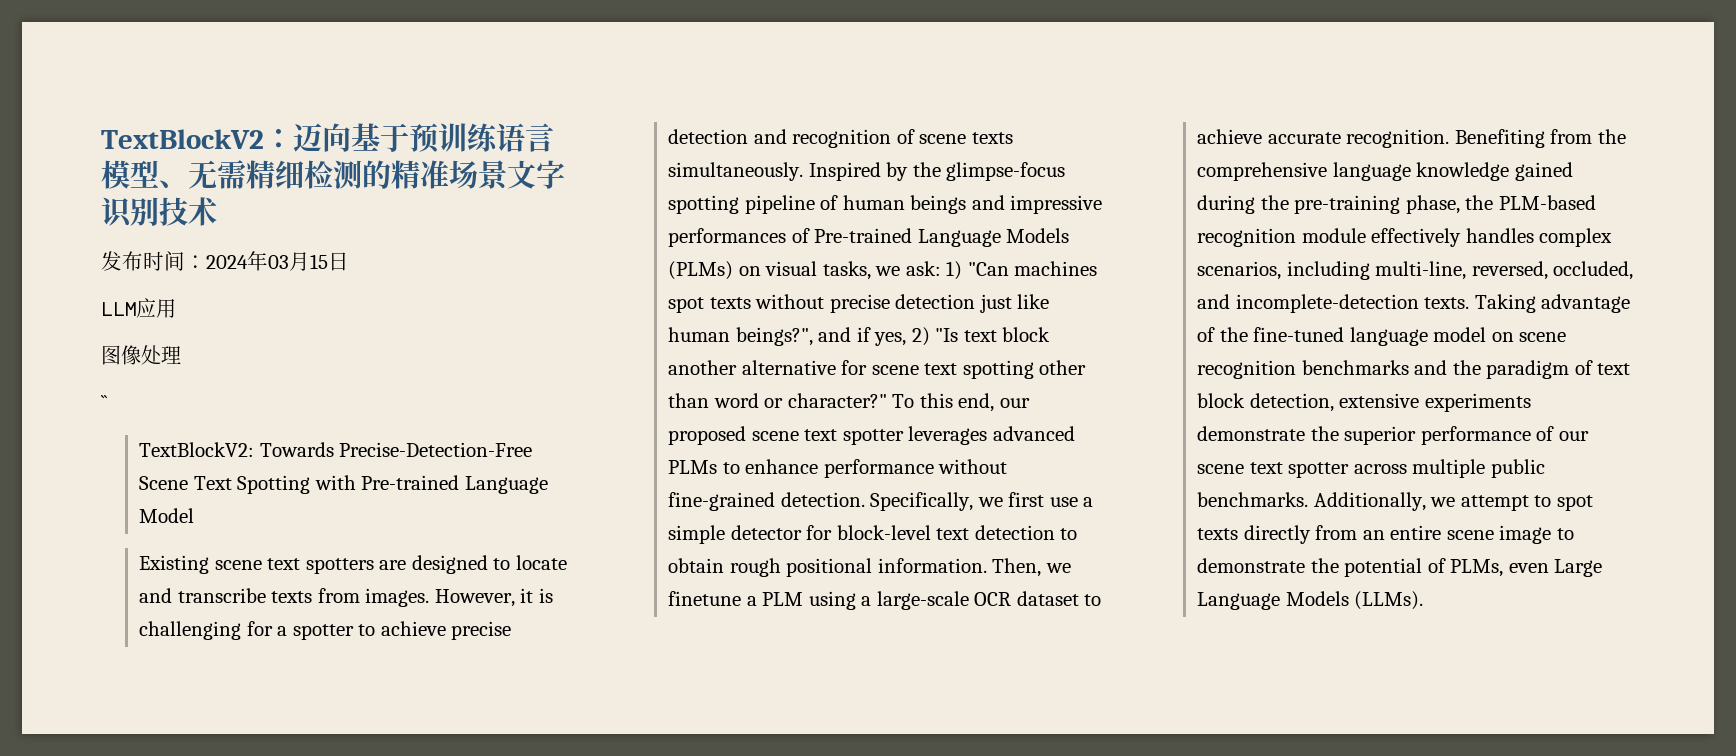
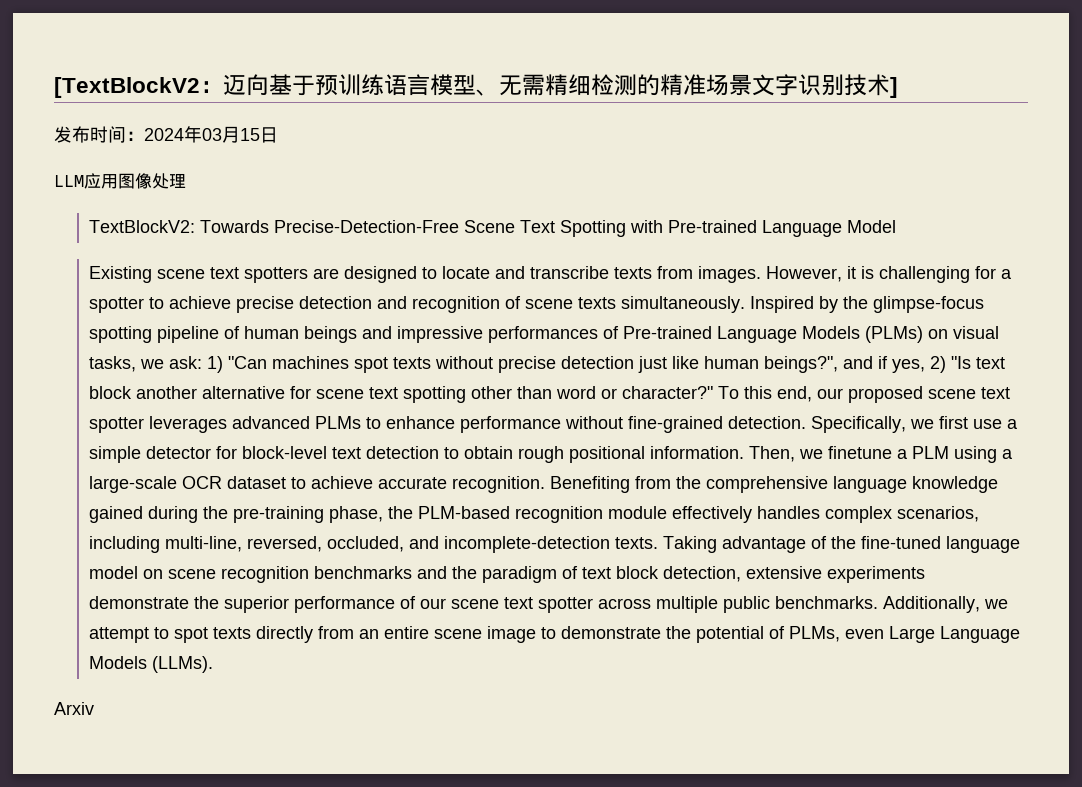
[101,129,264,149] TextBlockV2 -> [54,77,200,98] [TextBlockV2
(217, 211) none -> [890,77,898,98] ]
(176, 308) // -> (118, 181) none
[101,395,108,410] // `` -> (186, 180) none
(1424, 600) none -> [54,702,94,715] // Arxiv

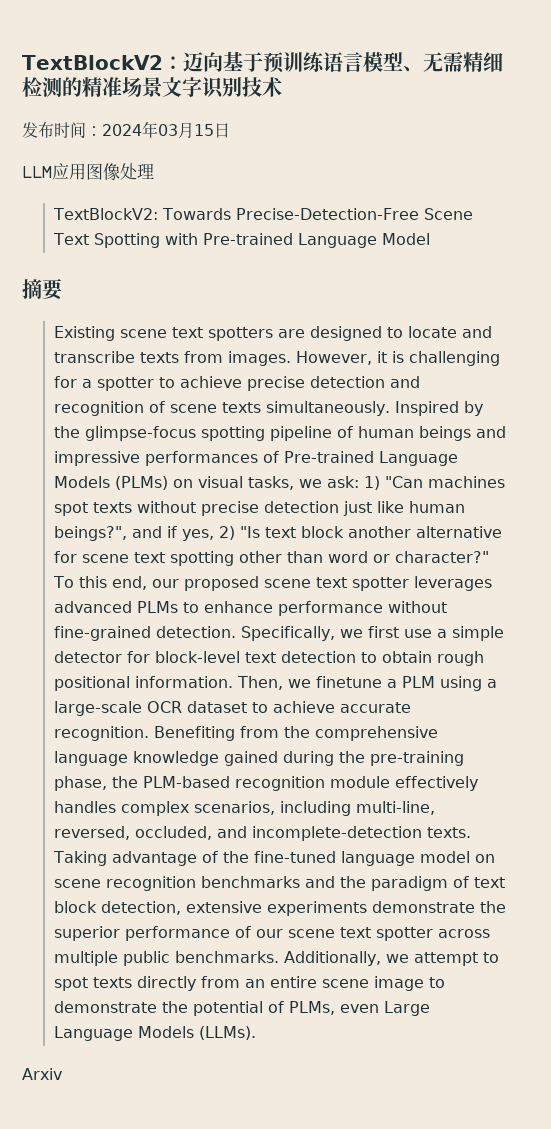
[54,77,200,98] [TextBlockV2 -> [22,55,163,70] TextBlockV2
[890,77,898,98] ] -> (282, 87) none
(897, 226) none -> [22,279,63,300] // 摘要

